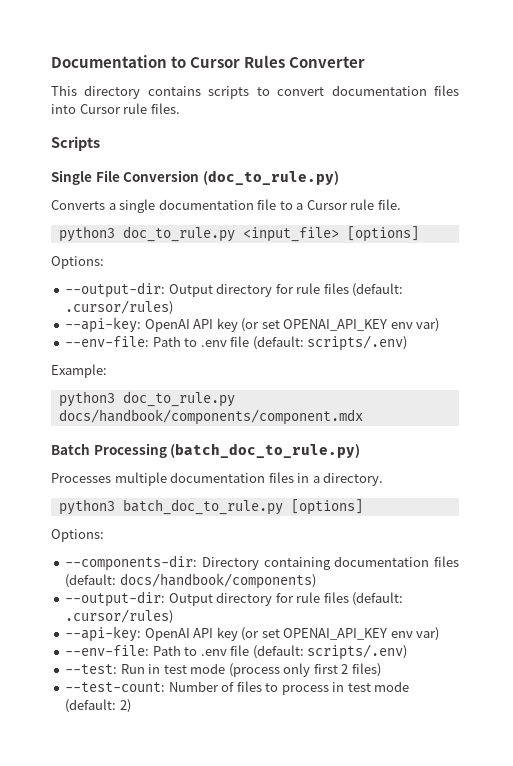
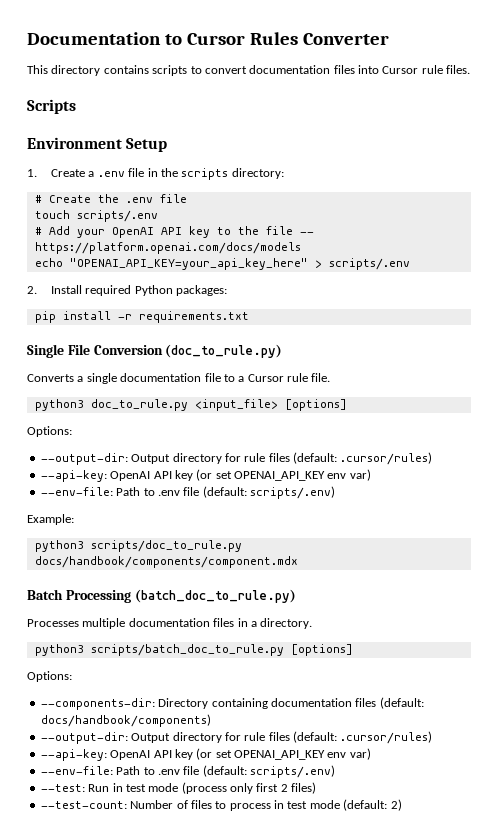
(100, 143) none -> [27,137,168,152] [27,168,284,180] [34,194,187,203] [34,210,158,222] [34,226,314,238] [34,242,301,254] [34,258,410,270] [27,285,228,296] [34,311,249,323] // Environment Setup // 1. Create a .env file in the scripts directory: // # Create the .env file // touch scripts/.env // # Add your OpenAI API key to the file -- https://platform.openai.com/docs/models // echo "OPENAI_API_KEY=your_api_key_here" > scripts/.env // 2. Install required Python packages: // pip install -r requirements.txt
[122,391,235,407] doc_to_rule.py -> [90,540,242,552] scripts/doc_to_rule.py
[122,499,283,515] batch_doc_to_rule.py -> [90,644,284,656] scripts/batch_doc_to_rule.py

